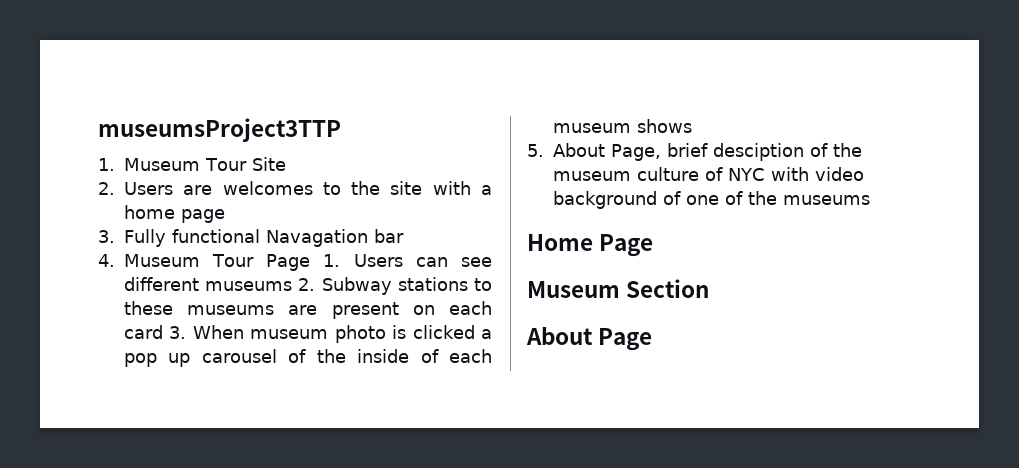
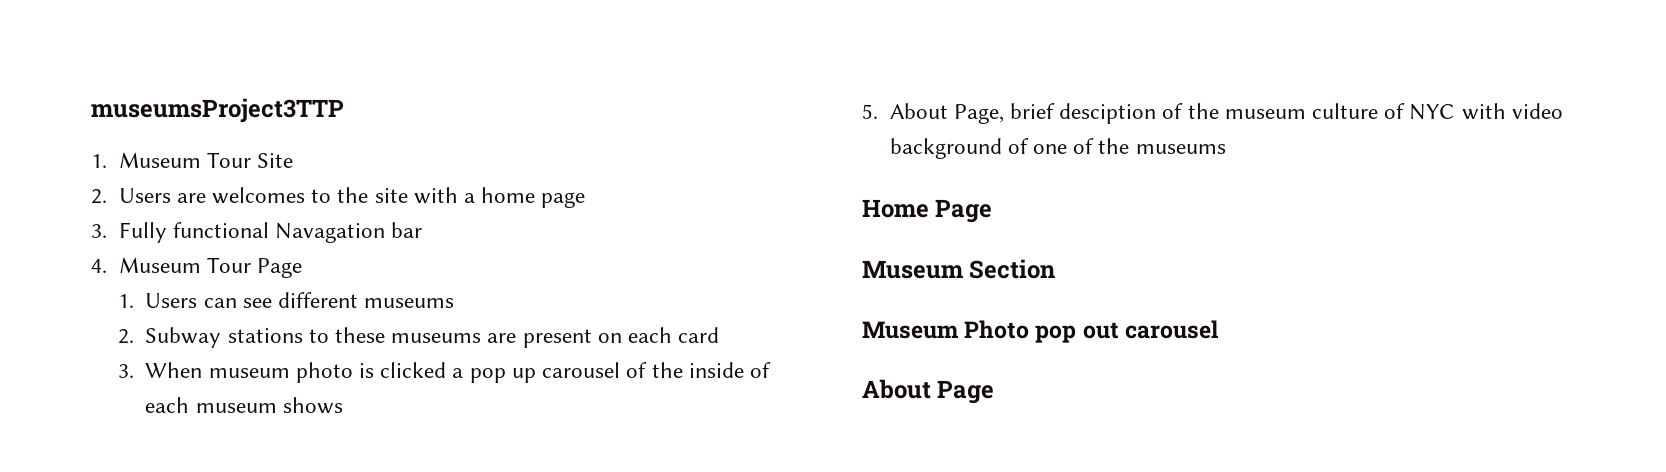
(311, 262) none -> (302, 268) //
(293, 286) none -> (455, 303) //
(163, 332) none -> (720, 335) //
(710, 288) none -> [862,320,1218,343] // Museum Photo pop out carousel

